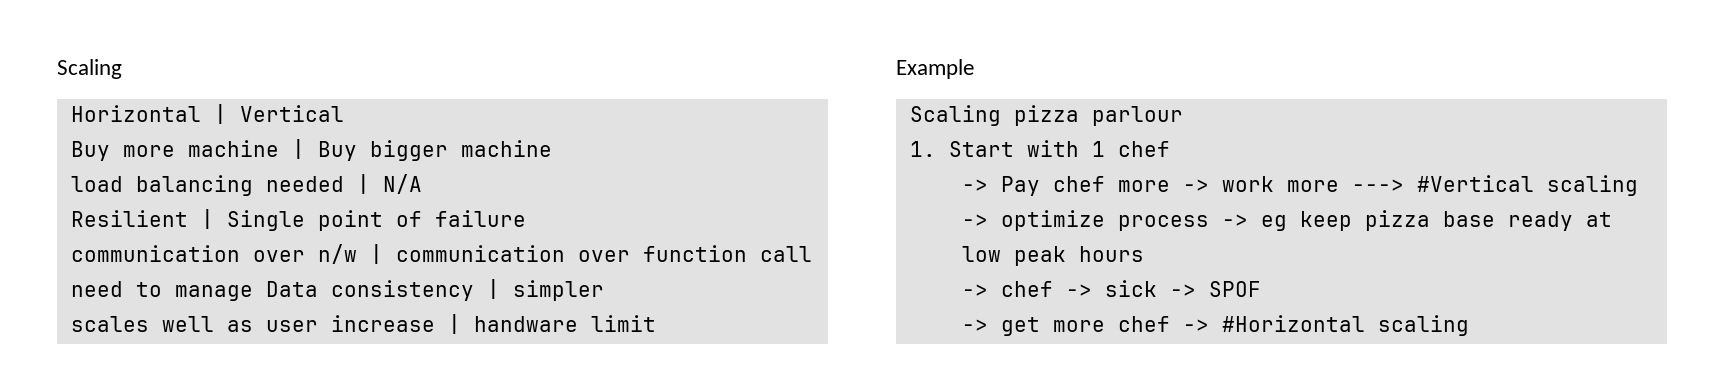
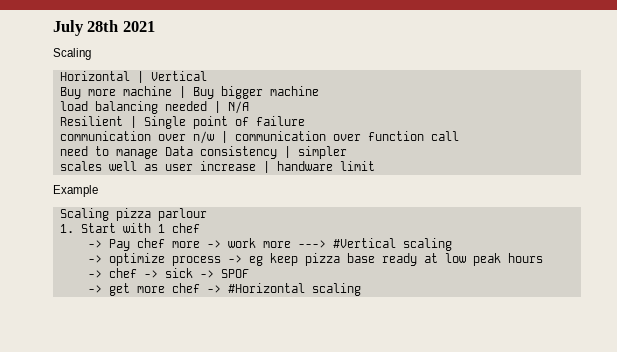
(57, 69) none -> [53,20,155,36] July 28th 2021 //

